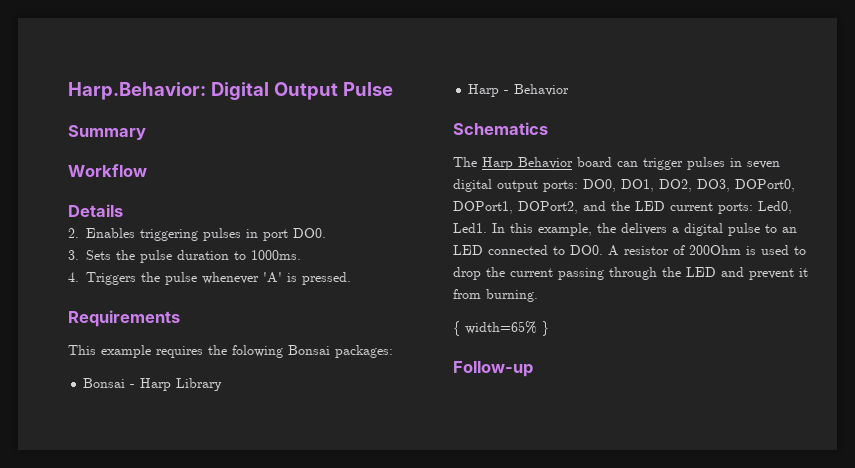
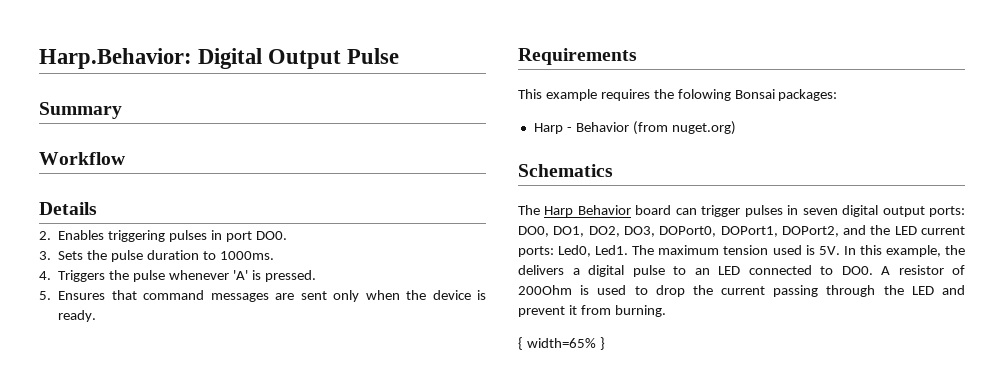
(352, 278) none -> [39,290,487,302] [58,310,97,322] // 5. Ensures that command messages are sent only when the device is ready.
[83,378,223,391] // Bonsai - Harp Library -> (838, 95) none
(570, 90) none -> [632,121,736,135] (from nuget.org)
(487, 228) none -> [632,245,840,255] The maximum tension used is 5V.
[453,361,533,377] // Follow-up -> (605, 343) none

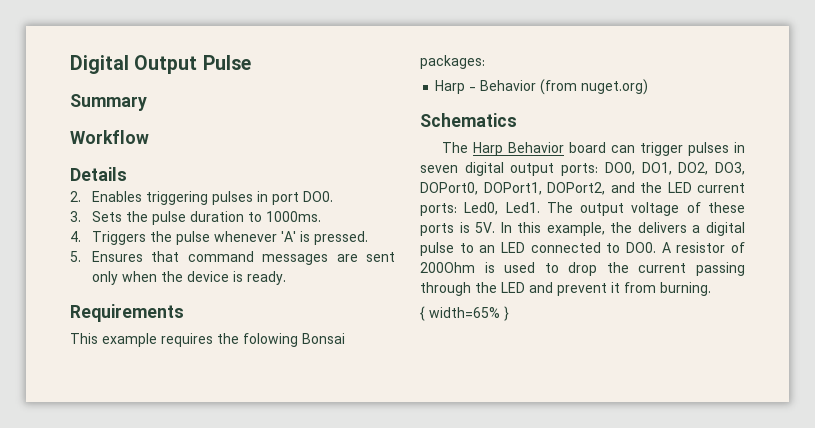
[39,48,192,69] Harp.Behavior: -> (70, 64) none
[658,245,802,255] maximum tension used -> [580,202,745,216] [420,223,454,236] output voltage of these ports

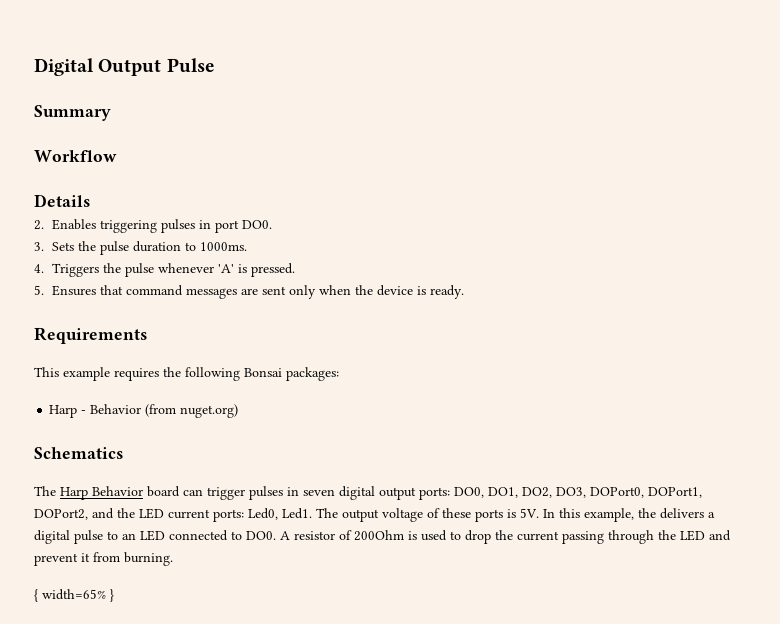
[243,333,298,347] folowing -> [185,367,240,381] following

